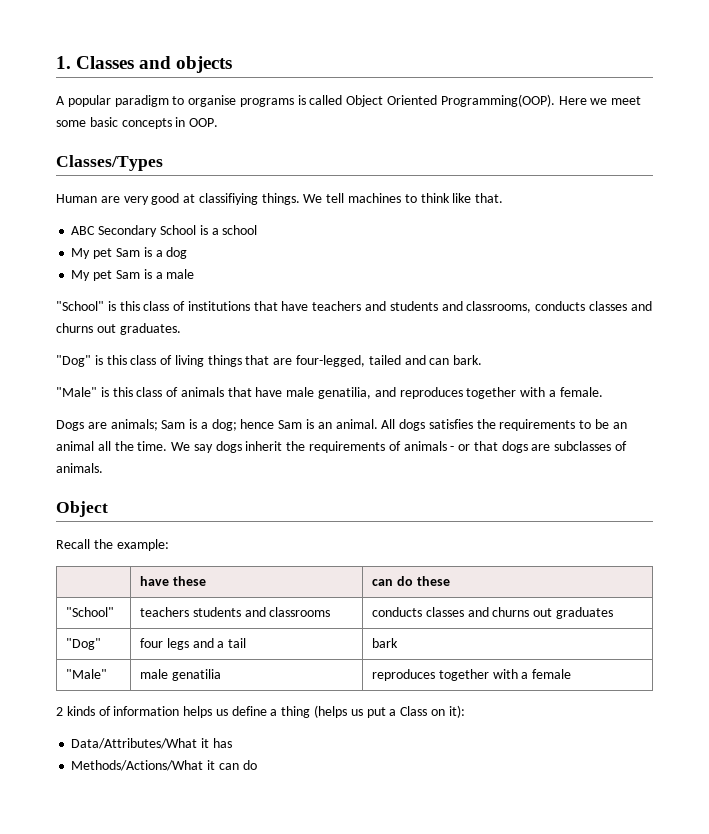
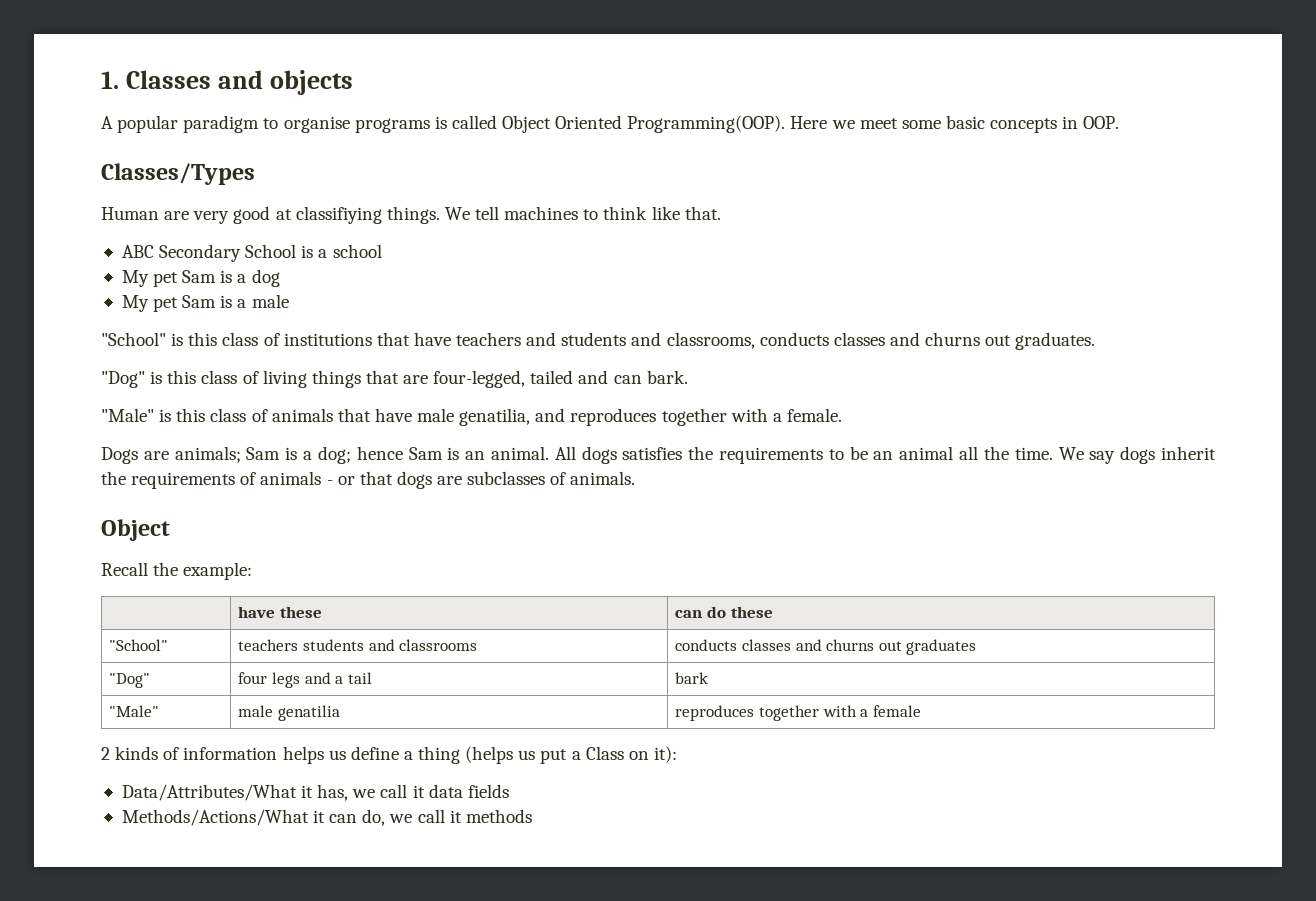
[212,738,232,748] [71,760,257,771] has // Methods/Actions/What it can do -> [317,784,509,801] [121,809,532,826] has, we call it data fields // Methods/Actions/What it can do, we call it methods

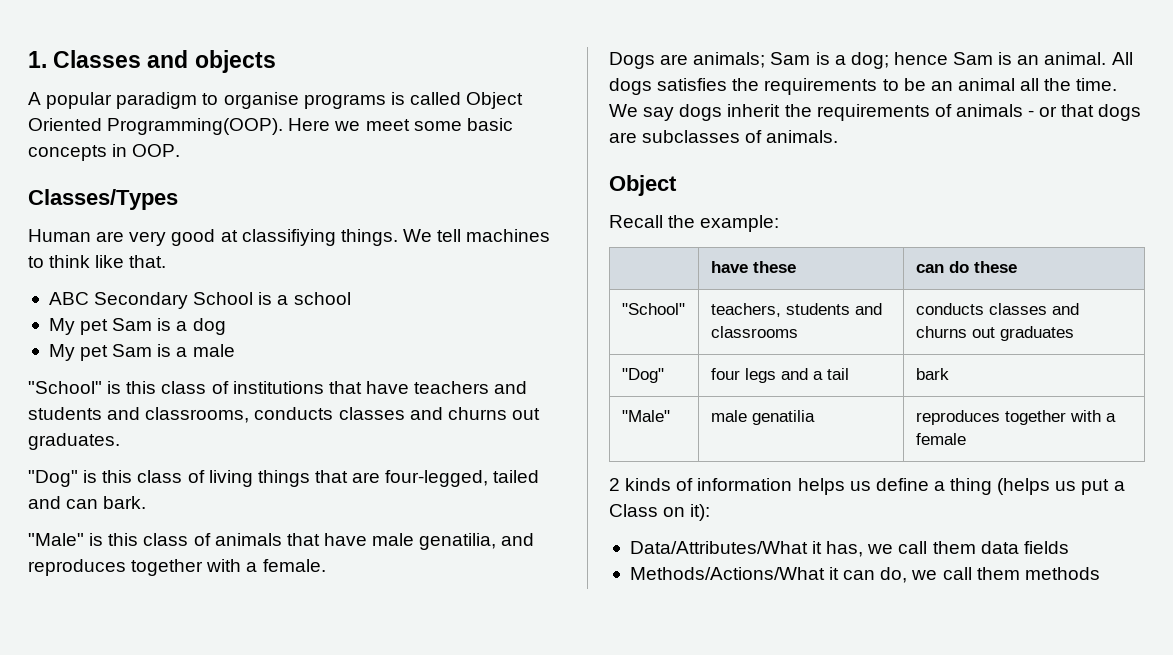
[238,639,299,651] teachers -> [710,303,781,317] teachers,
[412,785,425,798] it -> [932,541,976,554] them
[449,810,462,823] it -> [976,567,1020,580] them

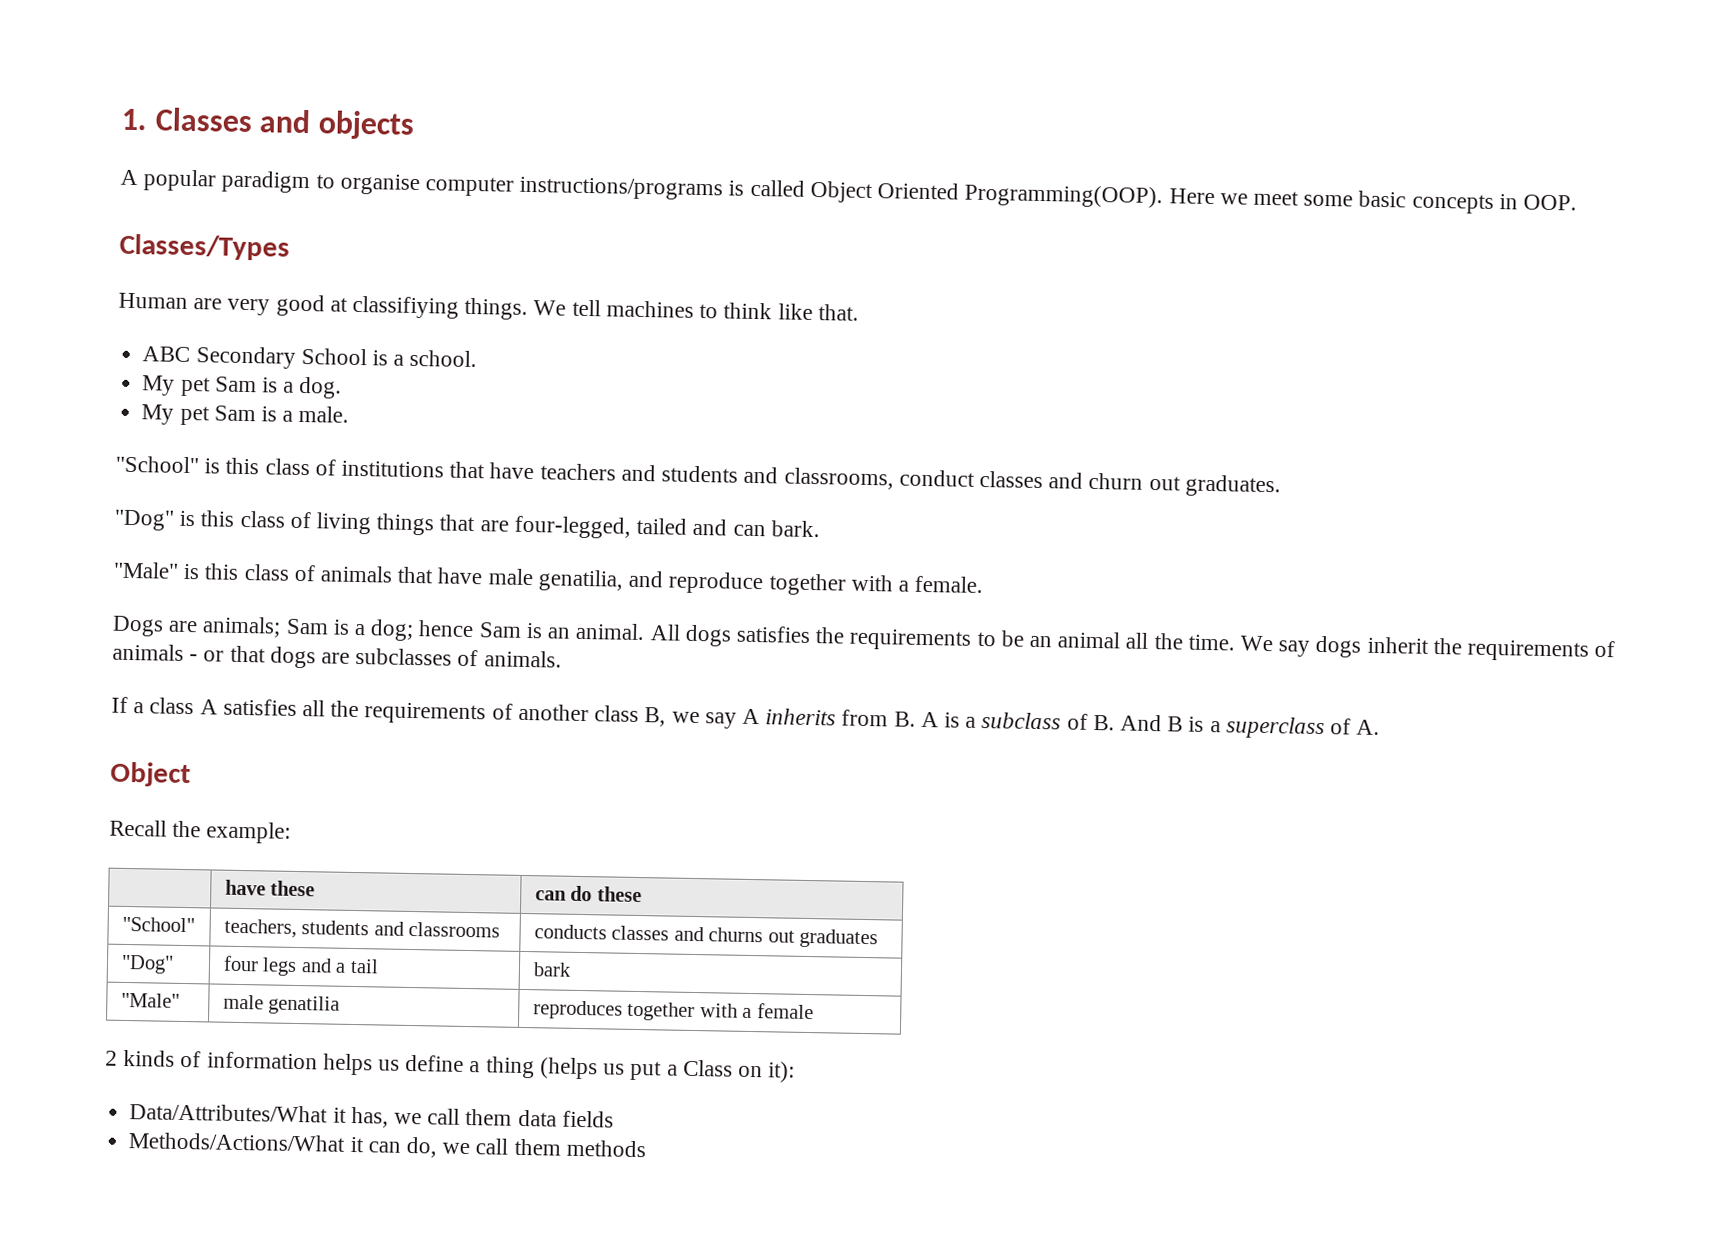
[303,94,386,109] programs -> [425,176,724,201] computer instructions/programs
[293,292,351,305] [48,318,226,335] [48,344,235,361] school // My pet Sam is a dog // My pet Sam is a male -> [409,349,478,368] [142,375,343,399] [141,404,350,426] school. // My pet Sam is a dog. // My pet Sam is a male.
[254,407,507,420] conducts classes and churns -> [898,469,1144,490] conduct classes and churn
[28,559,126,576] reproduces -> [668,571,764,595] reproduce
(839, 136) none -> [111,696,1381,740] // If a class A satisfies all the requirements of another class B, we say A inherits from B. A is a subclass of B. And B is a superclass of A.

